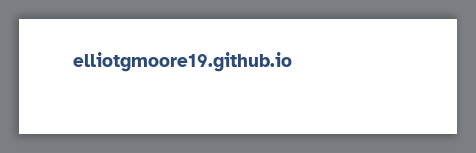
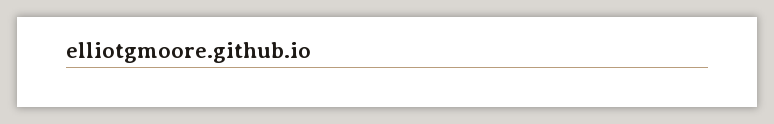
[73,52,292,72] elliotgmoore19.github.io -> [66,42,311,63] elliotgmoore.github.io

